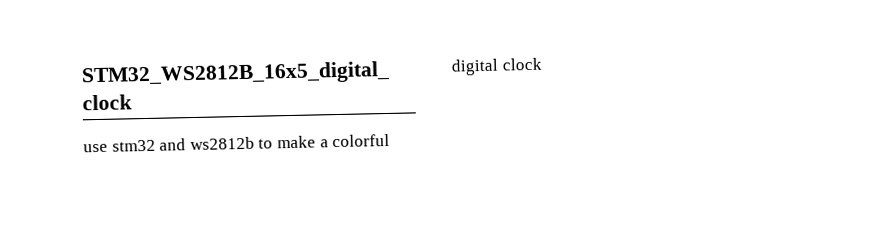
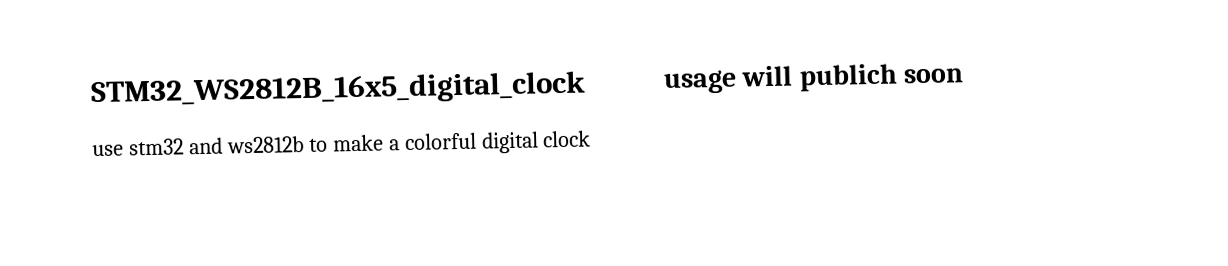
(542, 64) none -> [663,63,965,95] // usage will publich soon

